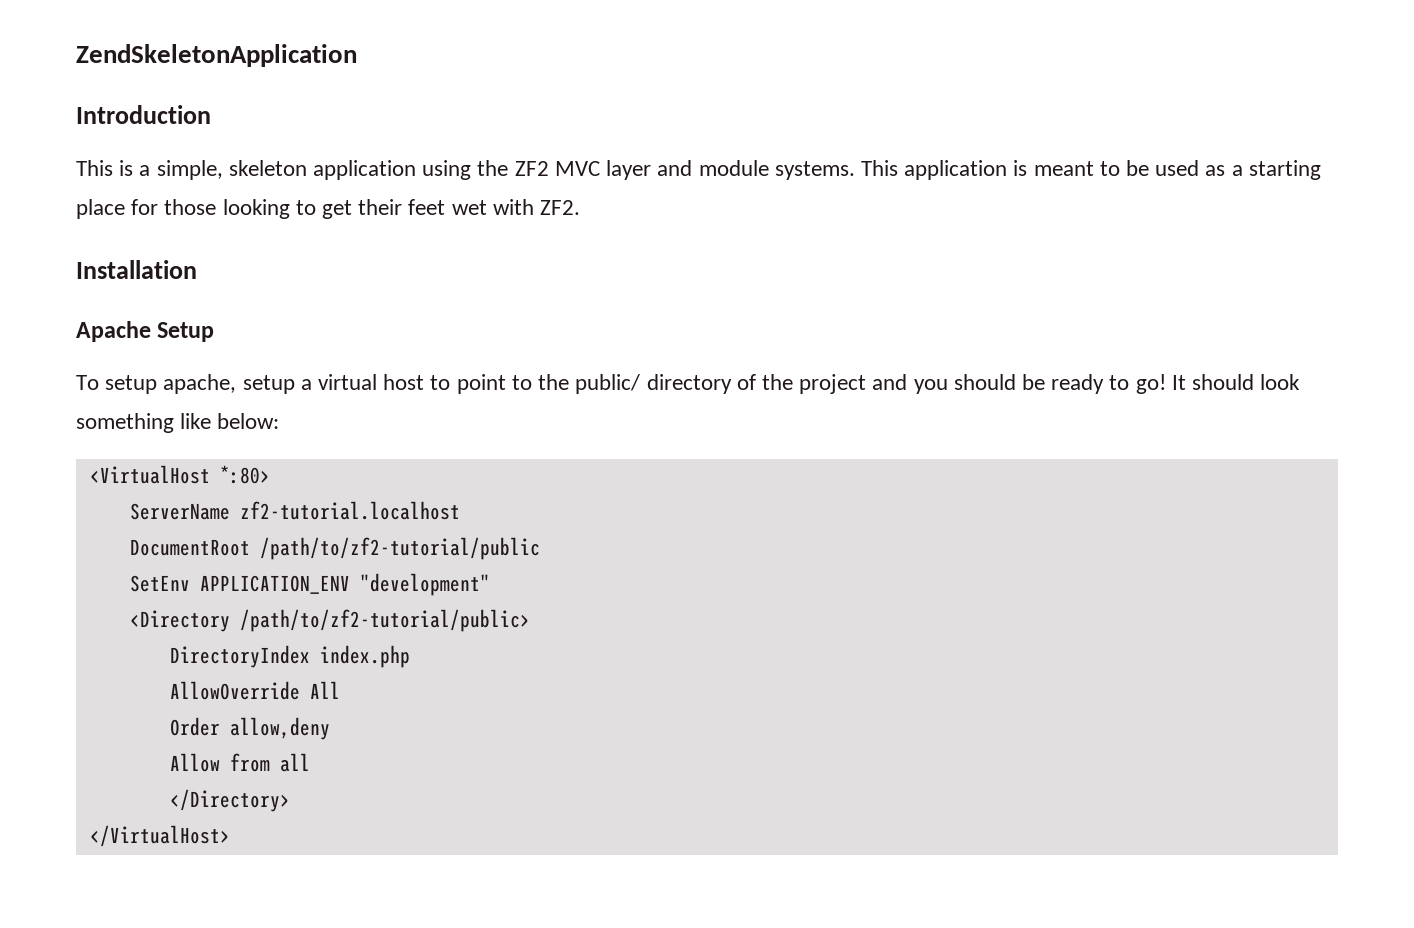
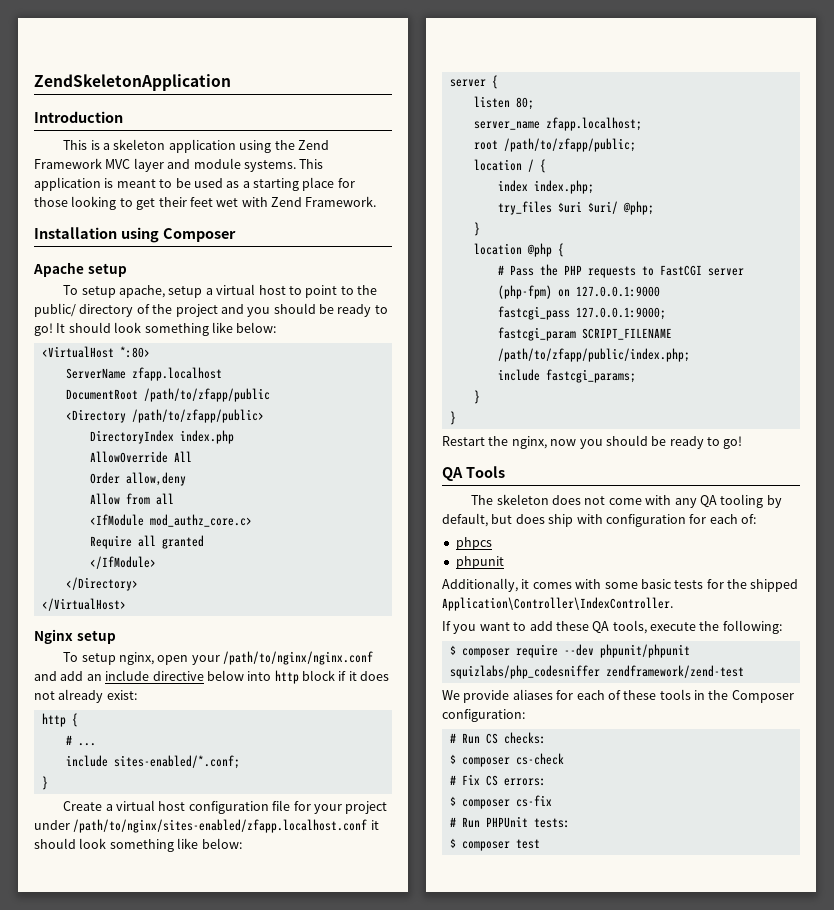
[156,160,223,180] simple, -> (111, 146) none
[514,161,549,176] ZF2 -> [297,140,329,150] [34,158,102,169] Zend Framework
[540,200,581,215] ZF2. -> [271,196,377,207] Zend Framework.
(197, 269) none -> [120,227,236,243] using Composer
[157,322,215,342] Setup -> [87,263,127,277] setup
[239,501,460,520] zf2-tutorial.localhost -> [131,367,222,381] zfapp.localhost
[259,537,540,560] [129,573,490,596] /path/to/zf2-tutorial/public // SetEnv APPLICATION_ENV "development" -> [143,388,270,402] /path/to/zfapp/public
[239,609,530,632] /path/to/zf2-tutorial/public> -> [131,409,264,423] /path/to/zfapp/public>
[169,789,290,812] [89,825,230,847] </Directory> // </VirtualHost> -> [89,514,252,527] [89,535,204,549] [89,556,156,569] [65,577,138,591] [41,598,126,611] [34,629,116,644] [63,651,374,665] [34,670,390,684] [34,689,137,703] [41,713,78,727] [65,735,96,746] [65,755,240,769] [41,776,48,790] [63,800,388,814] [34,819,379,833] [34,838,242,852] [449,75,498,89] [473,96,534,110] [473,117,642,131] [473,138,636,152] [473,159,546,173] [497,180,594,194] [497,201,654,215] [473,222,480,236] [473,243,564,257] [497,264,744,278] [497,285,660,299] [497,306,666,320] [497,327,672,341] [497,348,690,362] [497,369,636,383] [473,390,480,404] [449,411,456,425] [442,435,743,449] [442,466,505,481] [471,494,782,508] [442,513,756,527] [455,537,492,550] [455,556,504,569] [442,578,799,592] [442,597,673,611] [442,620,782,634] [449,644,690,658] [449,665,744,679] [442,689,794,703] [442,709,525,722] [449,732,546,744] [449,753,564,767] [449,774,546,786] [449,795,552,809] [449,816,570,828] [449,838,540,851] <IfModule mod_authz_core.c> // Require all granted // </IfModule> // </Directory> // </VirtualHost> // Nginx setup // To setup nginx, open your /path/to/nginx/nginx.conf and add an include directive below into http block if it does not already exist: // http { // # ... // include sites-enabled/*.conf; // } // Create a virtual host configuration file for your project under /path/to/nginx/sites-enabled/zfapp.localhost.conf it should look something like below: // server { // listen 80; // server_name zfapp.localhost; // root /path/to/zfapp/public; // location / { // index index.php; // try_files $uri $uri/ @php; // } // location @php { // # Pass the PHP requests to FastCGI server (php-fpm) on 127.0.0.1:9000 // fastcgi_pass 127.0.0.1:9000; // fastcgi_param SCRIPT_FILENAME /path/to/zfapp/public/index.php; // include fastcgi_params; // } // } // Restart the nginx, now you should be ready to go! // QA Tools // The skeleton does not come with any QA tooling by default, but does ship with configuration for each of: // phpcs // phpunit // Additionally, it comes with some basic tests for the shipped Application\Controller\IndexController. // If you want to add these QA tools, execute the following: // $ composer require --dev phpunit/phpunit squizlabs/php_codesniffer zendframework/zend-test // We provide aliases for each of these tools in the Composer configuration: // # Run CS checks: // $ composer cs-check // # Fix CS errors: // $ composer cs-fix // # Run PHPUnit tests: // $ composer test

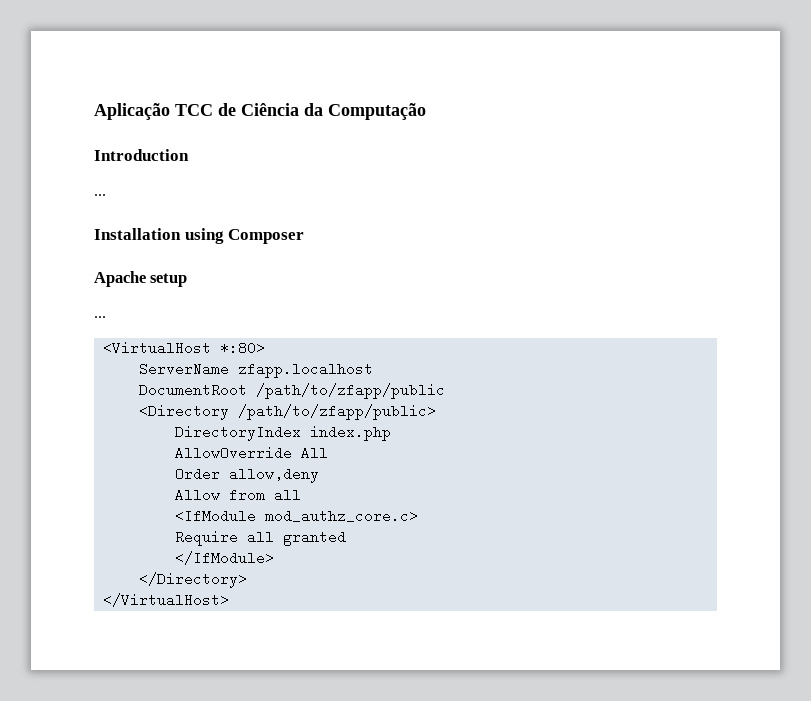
[34,74,231,91] [34,111,123,123] [63,139,329,153] [34,158,324,172] [34,177,355,191] [34,196,377,210] ZendSkeletonApplication // Introduction // This is a skeleton application using the Zend Framework MVC layer and module systems. This application is meant to be used as a starting place for those looking to get their feet wet with Zend Framework. -> [94,103,426,120] [94,149,189,161] [94,194,106,196] Aplicação TCC de Ciência da Computação // Introduction // ...
[63,284,378,298] [34,303,388,317] [34,322,277,336] To setup apache, setup a virtual host to point to the public/ directory of the project and you should be ready to go! It should look something like below: -> [94,316,106,318] ...
[34,629,116,644] [63,651,374,665] [34,670,390,684] [34,689,137,703] [41,713,78,727] [65,735,96,746] [65,755,240,769] [41,776,48,790] [63,800,388,814] [34,819,379,833] [34,838,242,852] [449,75,498,89] [473,96,534,110] [473,117,642,131] [473,138,636,152] [473,159,546,173] [497,180,594,194] [497,201,654,215] [473,222,480,236] [473,243,564,257] [497,264,744,278] [497,285,660,299] [497,306,666,320] [497,327,672,341] [497,348,690,362] [497,369,636,383] [473,390,480,404] [449,411,456,425] [442,435,743,449] [442,466,505,481] [471,494,782,508] [442,513,756,527] [455,537,492,550] [455,556,504,569] [442,578,799,592] [442,597,673,611] [442,620,782,634] [449,644,690,658] [449,665,744,679] [442,689,794,703] [442,709,525,722] [449,732,546,744] [449,753,564,767] [449,774,546,786] [449,795,552,809] [449,816,570,828] [449,838,540,851] // Nginx setup // To setup nginx, open your /path/to/nginx/nginx.conf and add an include directive below into http block if it does not already exist: // http { // # ... // include sites-enabled/*.conf; // } // Create a virtual host configuration file for your project under /path/to/nginx/sites-enabled/zfapp.localhost.conf it should look something like below: // server { // listen 80; // server_name zfapp.localhost; // root /path/to/zfapp/public; // location / { // index index.php; // try_files $uri $uri/ @php; // } // location @php { // # Pass the PHP requests to FastCGI server (php-fpm) on 127.0.0.1:9000 // fastcgi_pass 127.0.0.1:9000; // fastcgi_param SCRIPT_FILENAME /path/to/zfapp/public/index.php; // include fastcgi_params; // } // } // Restart the nginx, now you should be ready to go! // QA Tools // The skeleton does not come with any QA tooling by default, but does ship with configuration for each of: // phpcs // phpunit // Additionally, it comes with some basic tests for the shipped Application\Controller\IndexController. // If you want to add these QA tools, execute the following: // $ composer require --dev phpunit/phpunit squizlabs/php_codesniffer zendframework/zend-test // We provide aliases for each of these tools in the Composer configuration: // # Run CS checks: // $ composer cs-check // # Fix CS errors: // $ composer cs-fix // # Run PHPUnit tests: // $ composer test -> (230, 600) none

